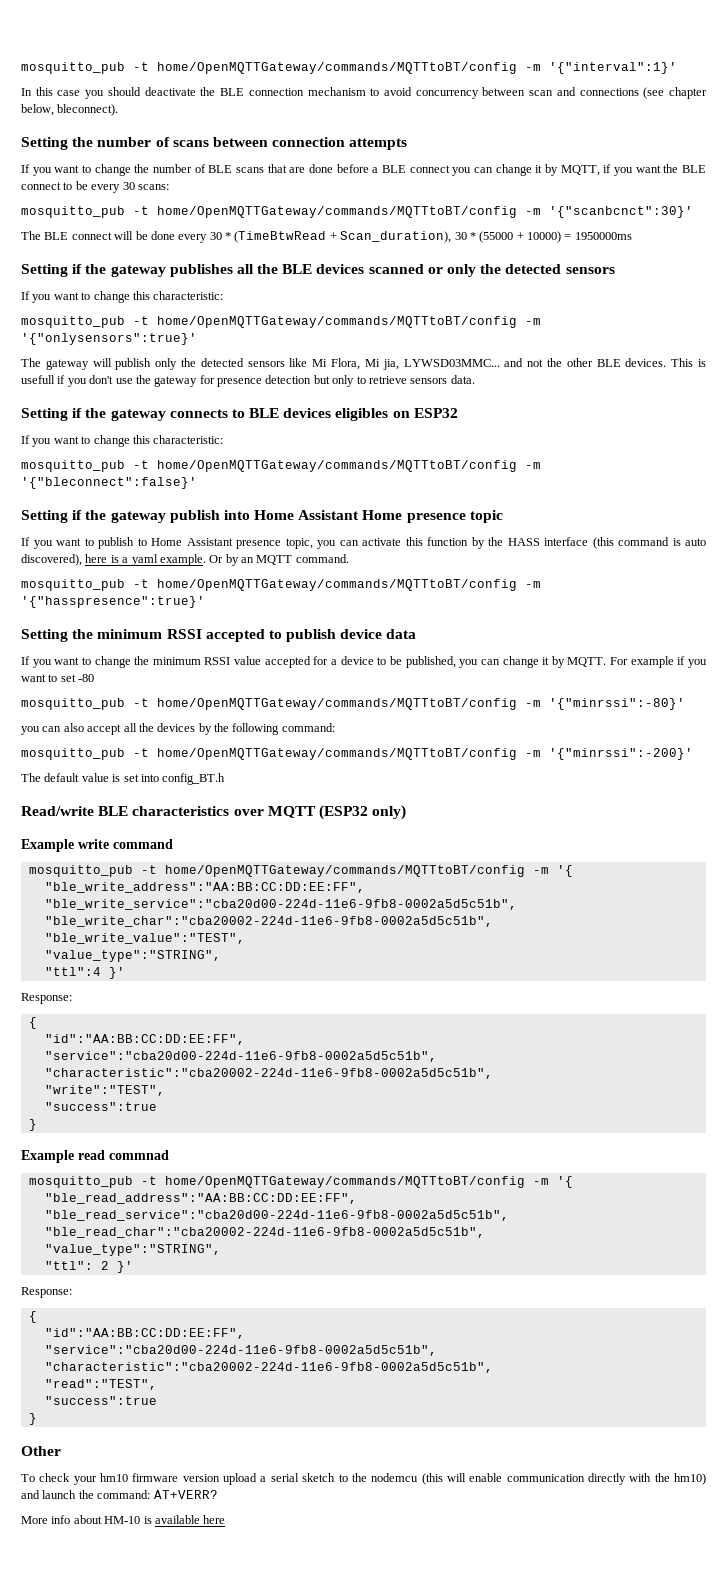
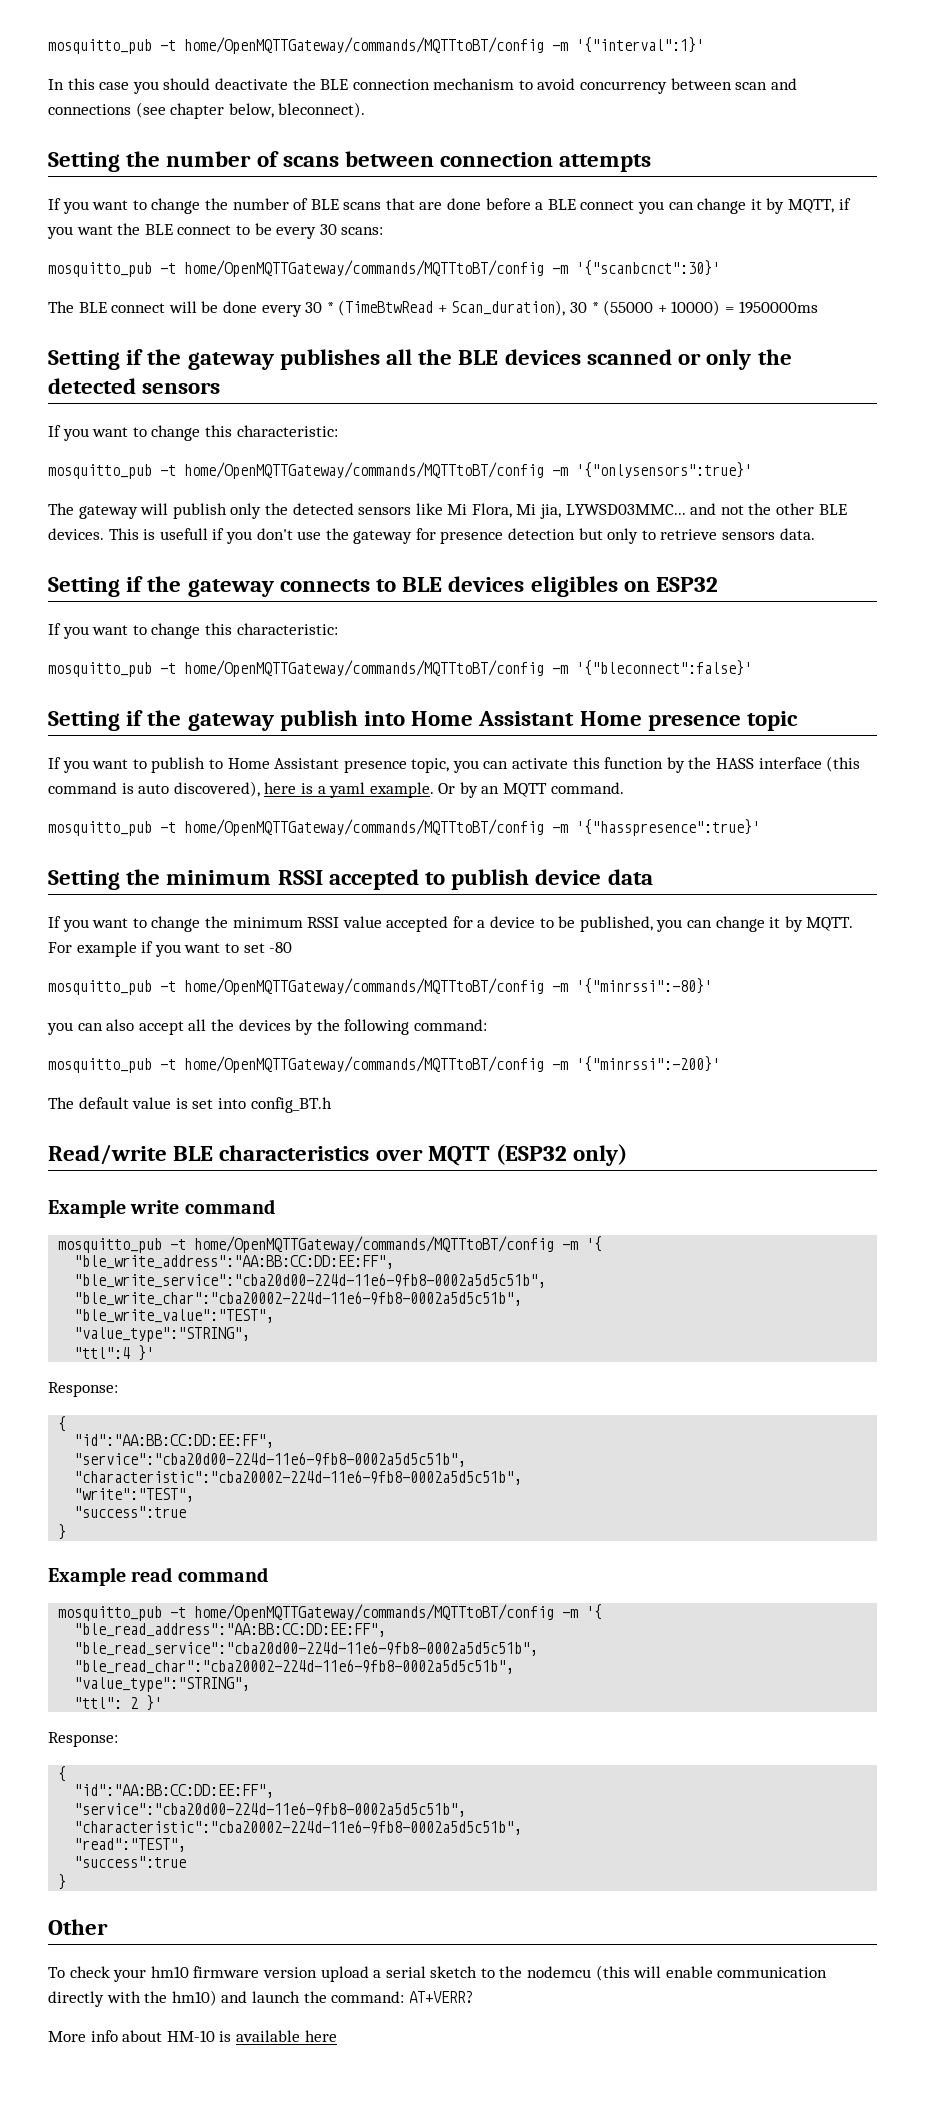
[109,1150,169,1160] commnad -> [177,1567,268,1582] command

